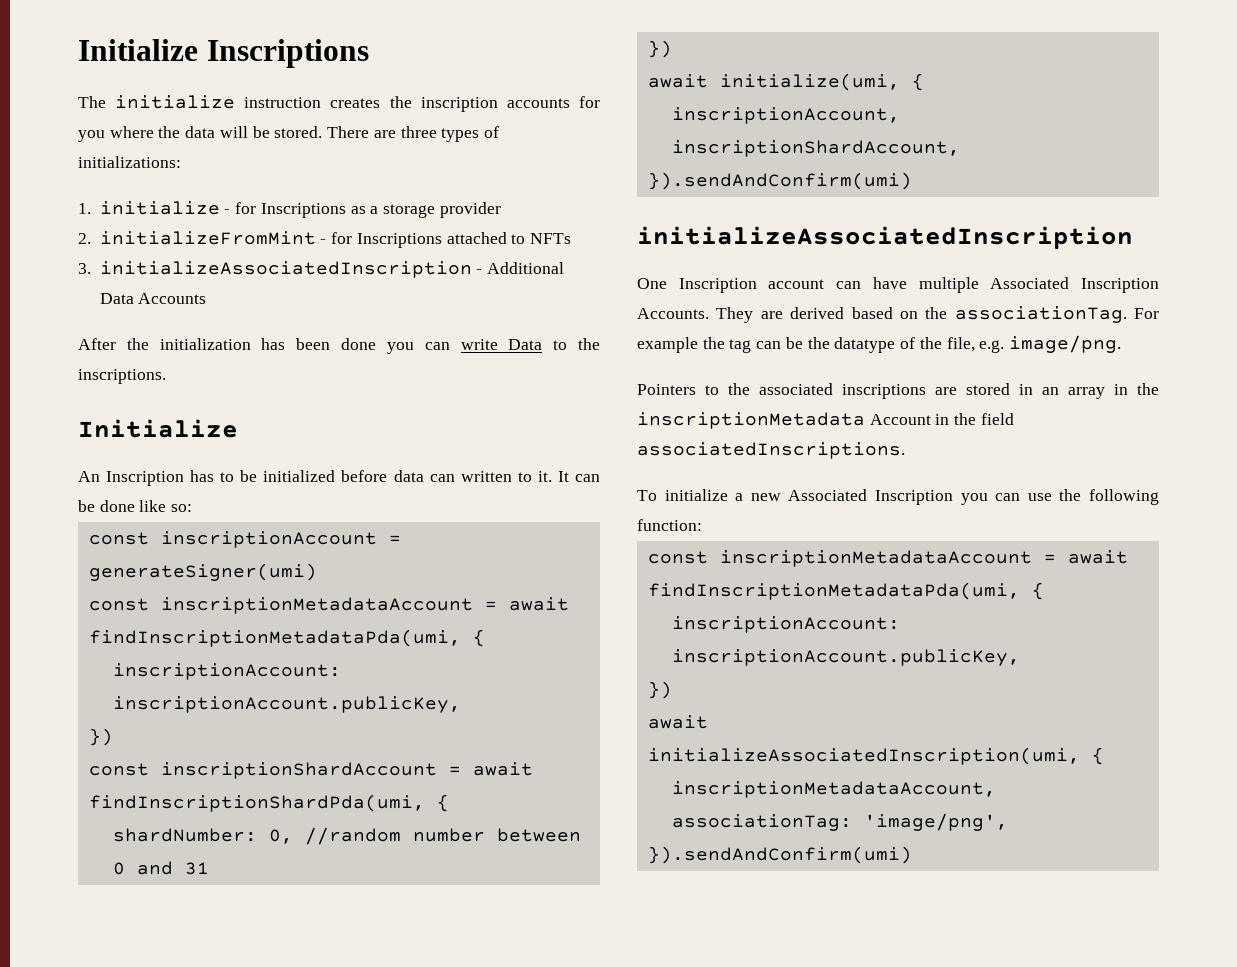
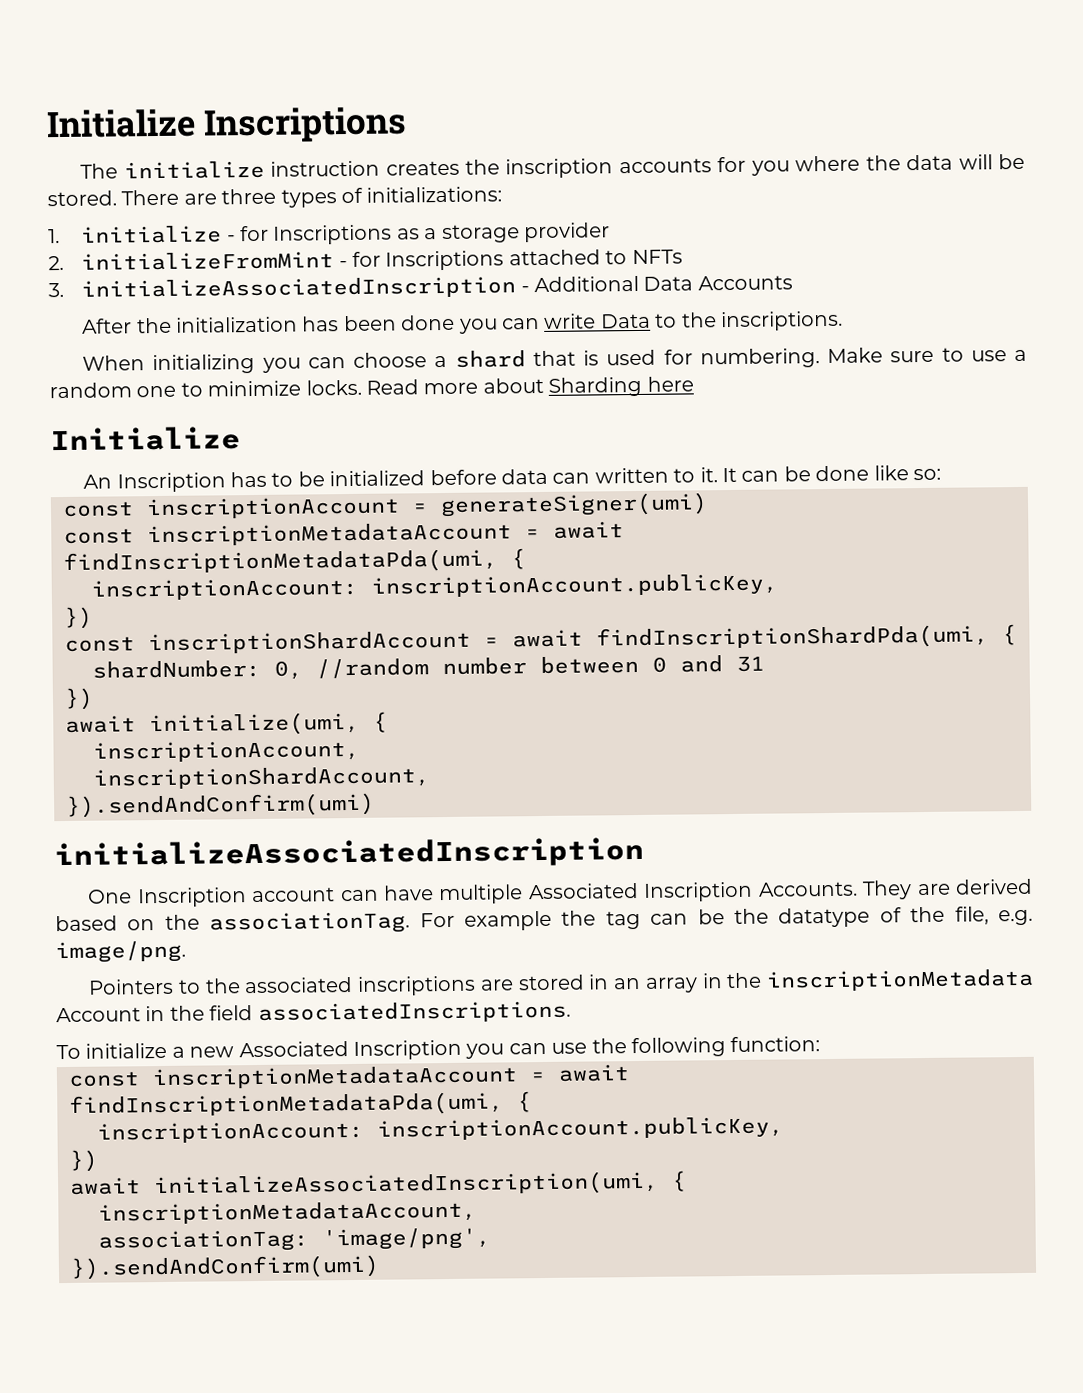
(166, 376) none -> [82,347,1028,375] [49,376,694,399] // When initializing you can choose a shard that is used for numbering. Make sure to use a random one to minimize locks. Read more about Sharding here

